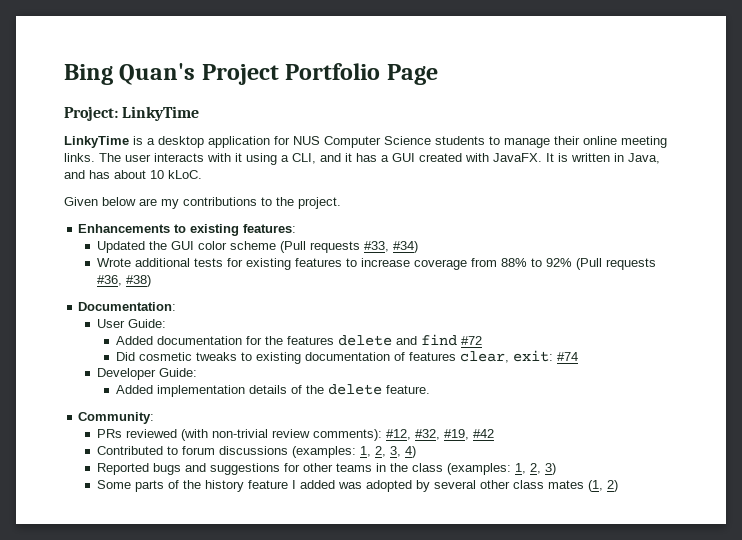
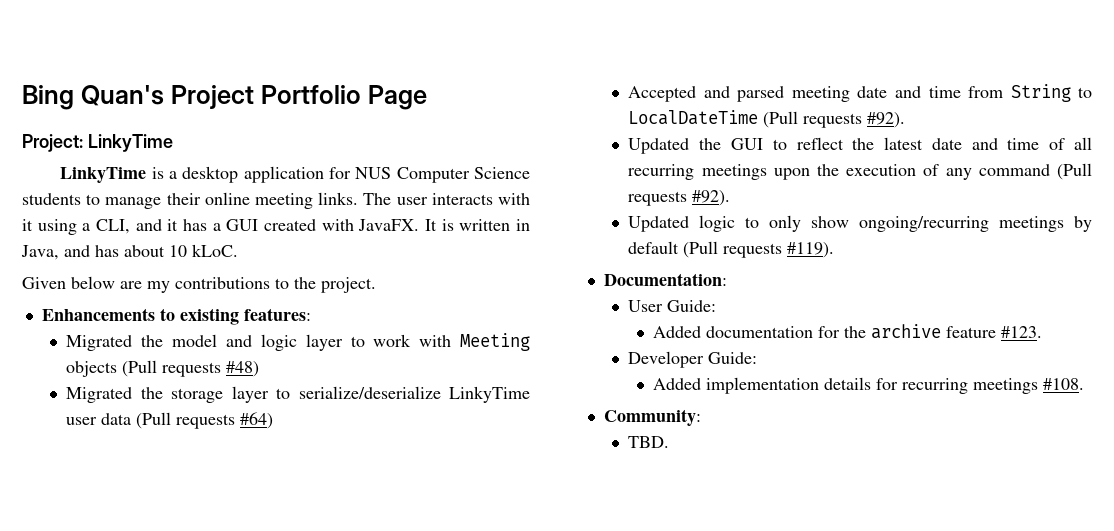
[97,241,419,253] [97,258,657,270] [97,275,152,287] Updated the GUI color scheme (Pull requests #33, #34) // Wrote additional tests for existing features to increase coverage from 88% to 92% (Pull requests #36, #38) -> [66,333,530,351] [66,360,260,377] [66,386,530,403] [66,412,274,429] [628,84,1092,102] [628,110,906,128] [628,137,1092,154] [628,163,1092,180] [628,190,731,206] [628,215,1092,232] [628,241,835,258] Migrated the model and logic layer to work with Meeting objects (Pull requests #48) // Migrated the storage layer to serialize/deserialize LinkyTime user data (Pull requests #64) // Accepted and parsed meeting date and time from String to LocalDateTime (Pull requests #92). // Updated the GUI to reflect the latest date and time of all recurring meetings upon the execution of any command (Pull requests #92). // Updated logic to only show ongoing/recurring meetings by default (Pull requests #119).
[287,334,483,346] [116,350,579,364] features delete and find #72 // Did cosmetic tweaks to existing documentation of features clear, exit: #74 -> [871,324,1043,339] archive feature #123.
[291,384,431,395] [78,412,155,424] [97,429,495,441] [97,446,417,458] [97,463,557,475] [97,480,619,492] of the delete feature. // Community: // PRs reviewed (with non-trivial review comments): #12, #32, #19, #42 // Contributed to forum discussions (examples: 1, 2, 3, 4) // Reported bugs and suggestions for other teams in the class (examples: 1, 2, 3) // Some parts of the history feature I added was adopted by several other class mates (1, 2) -> [876,378,1085,394] [603,409,701,426] [628,436,670,448] for recurring meetings #108. // Community: // TBD.

